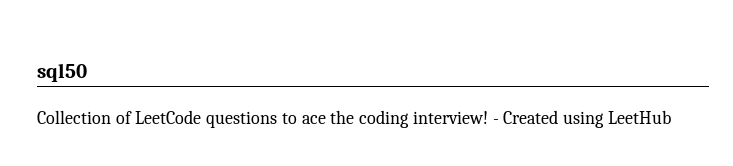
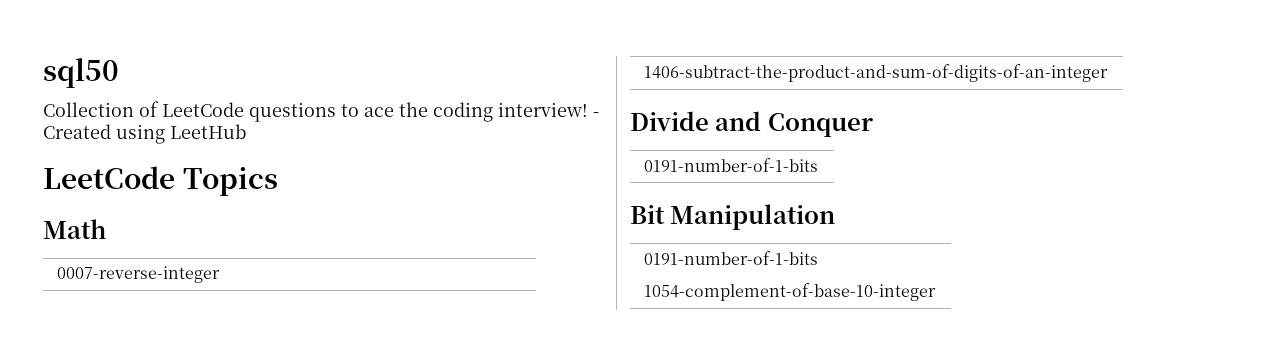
(671, 117) none -> [43,166,278,196] [43,219,106,239] [57,266,221,283] [644,64,1109,82] [630,111,873,137] [644,158,819,172] [630,204,836,230] [644,251,819,265] [644,283,937,301] // LeetCode Topics // Math // 0007-reverse-integer // 1406-subtract-the-product-and-sum-of-digits-of-an-integer // Divide and Conquer // 0191-number-of-1-bits // Bit Manipulation // 0191-number-of-1-bits // 1054-complement-of-base-10-integer

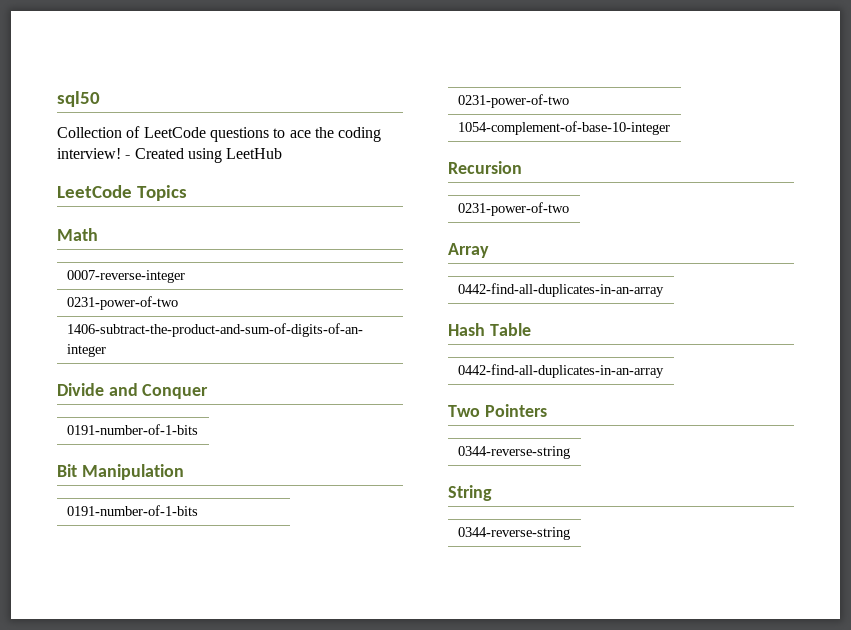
(221, 274) none -> [66,296,178,310] // 0231-power-of-two
(819, 258) none -> [457,94,569,108] // 0231-power-of-two
(937, 292) none -> [448,161,522,174] [457,202,569,216] [448,243,489,258] [457,283,664,297] [448,323,531,336] [457,364,664,378] [448,404,547,417] [457,446,570,459] [448,485,492,501] [457,527,570,540] // Recursion // 0231-power-of-two // Array // 0442-find-all-duplicates-in-an-array // Hash Table // 0442-find-all-duplicates-in-an-array // Two Pointers // 0344-reverse-string // String // 0344-reverse-string

